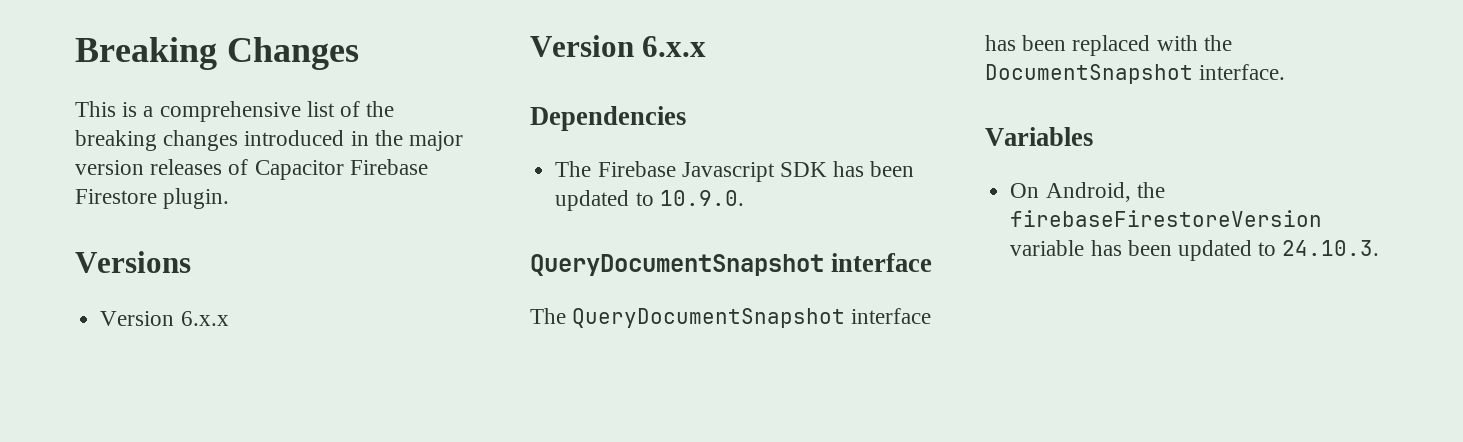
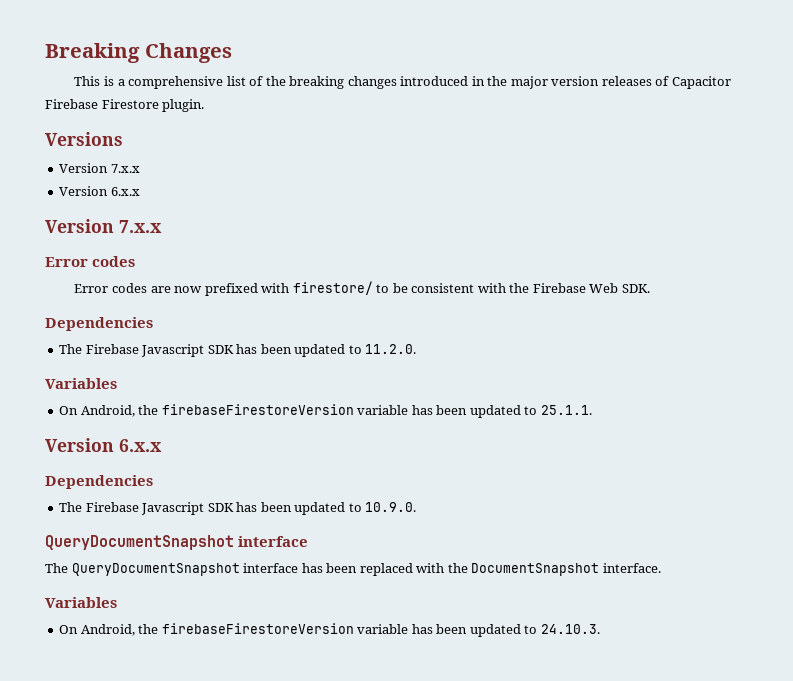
[100,311,229,326] // Version 6.x.x -> [59,163,140,173] [59,186,140,196] [45,219,162,233] [45,256,136,267] [74,281,650,296] [45,317,153,331] [59,344,417,357] [45,378,117,389] [59,404,592,418] // Version 7.x.x // Version 6.x.x // Version 7.x.x // Error codes // Error codes are now prefixed with firestore/ to be consistent with the Firebase Web SDK. // Dependencies // The Firebase Javascript SDK has been updated to 11.2.0. // Variables // On Android, the firebaseFirestoreVersion variable has been updated to 25.1.1.

